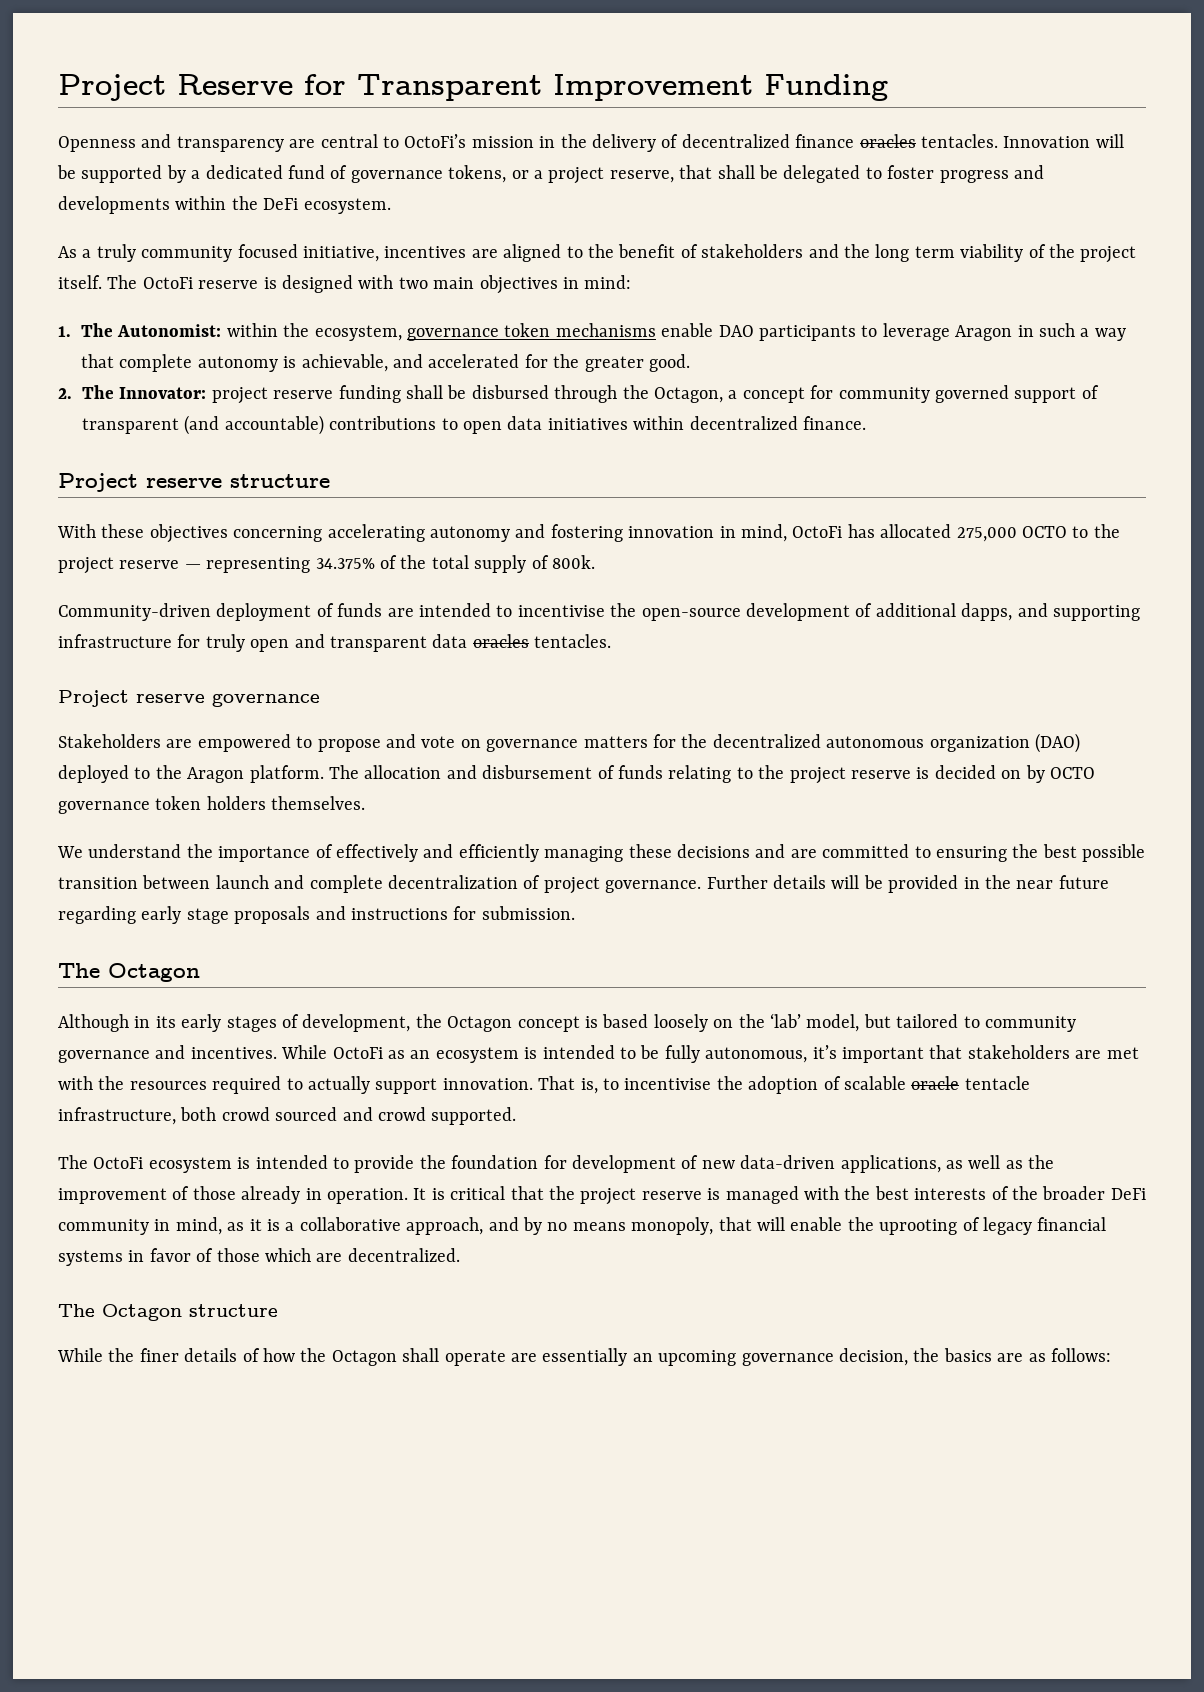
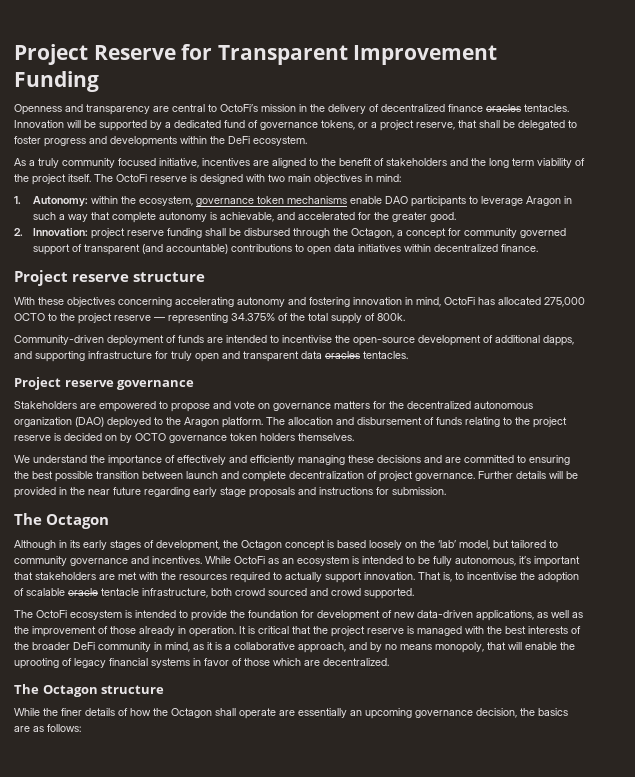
[81,323,222,337] The Autonomist: -> [33,196,89,207] Autonomy:
[82,385,207,399] The Innovator: -> [33,228,89,236] Innovation:

